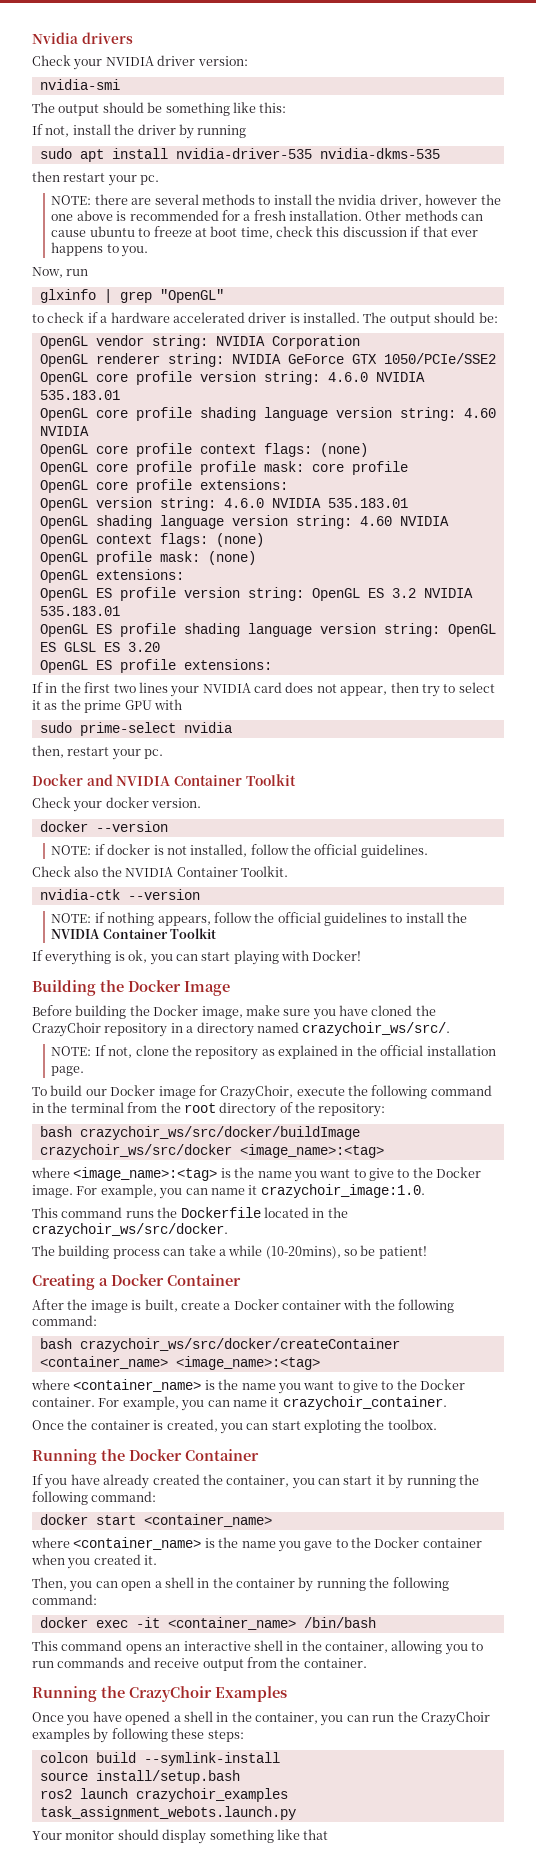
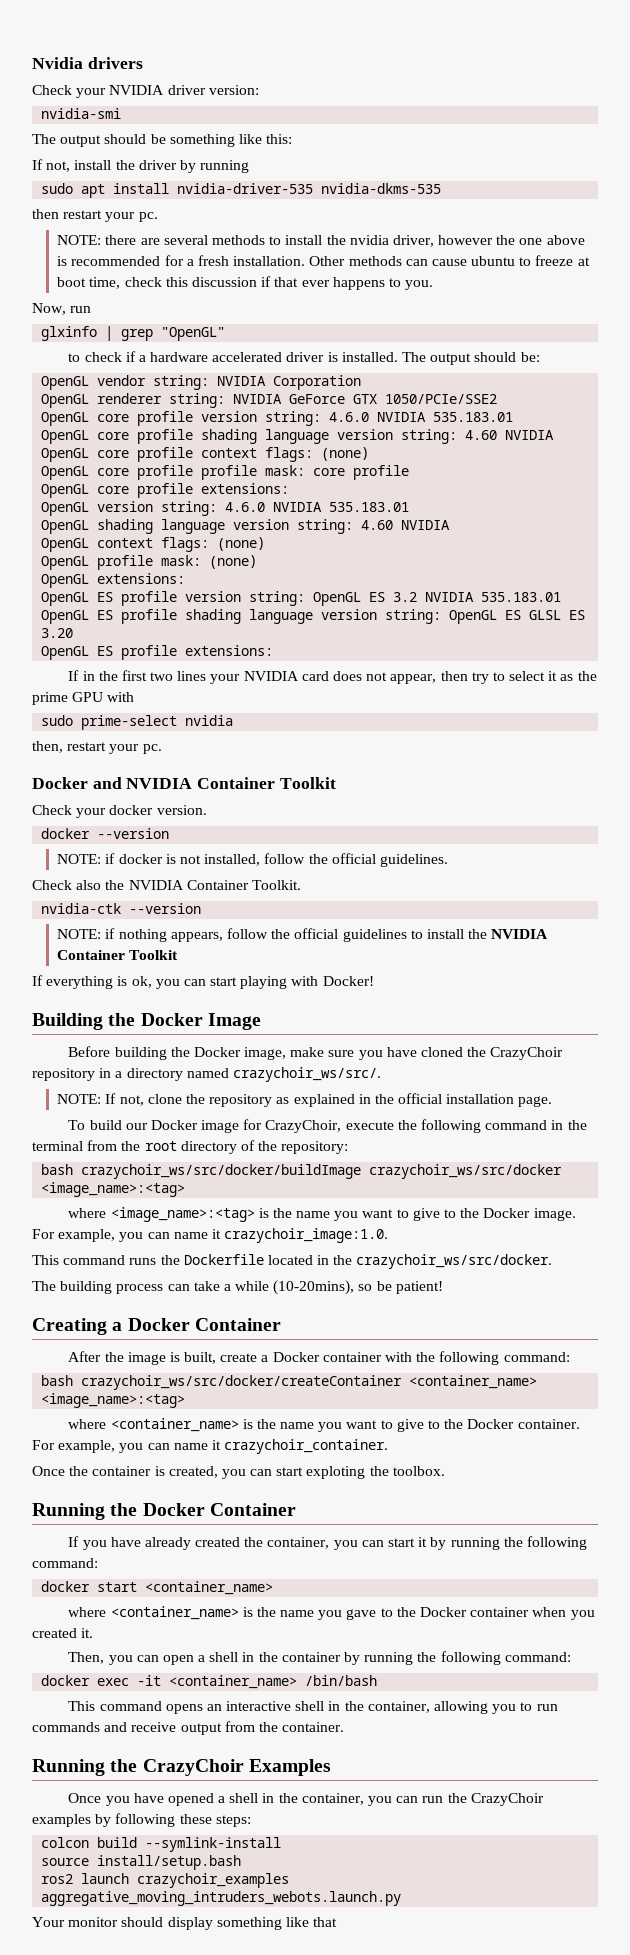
[39,1806,296,1820] task_assignment_webots.launch.py -> [41,1891,402,1906] aggregative_moving_intruders_webots.launch.py

